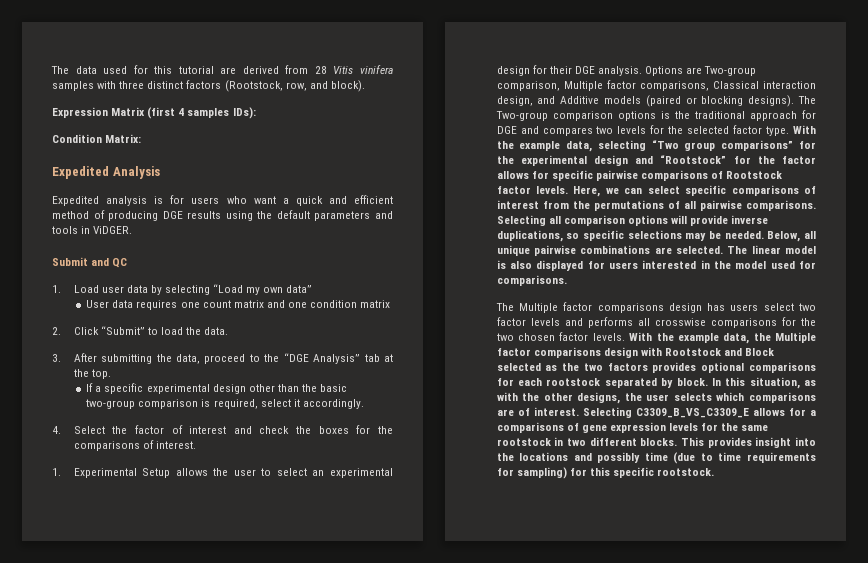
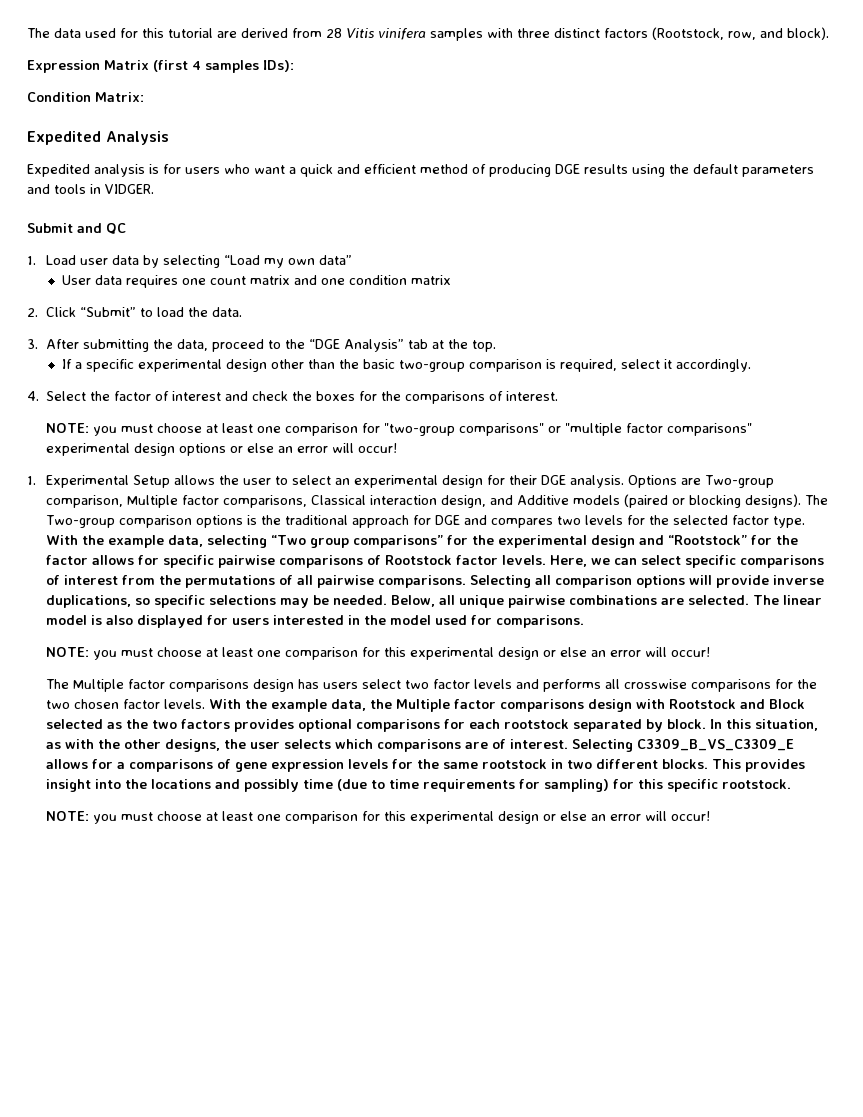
[93,226,133,234] ViDGER. -> [105,184,154,194] VIDGER.
(196, 445) none -> [45,423,752,436] [45,443,397,456] // NOTE: you must choose at least one comparison for "two-group comparisons" or "multiple factor comparisons" experimental design options or else an error will occur!
(567, 280) none -> [45,647,710,660] // NOTE: you must choose at least one comparison for this experimental design or else an error will occur!
(715, 472) none -> [45,811,710,824] // NOTE: you must choose at least one comparison for this experimental design or else an error will occur!

